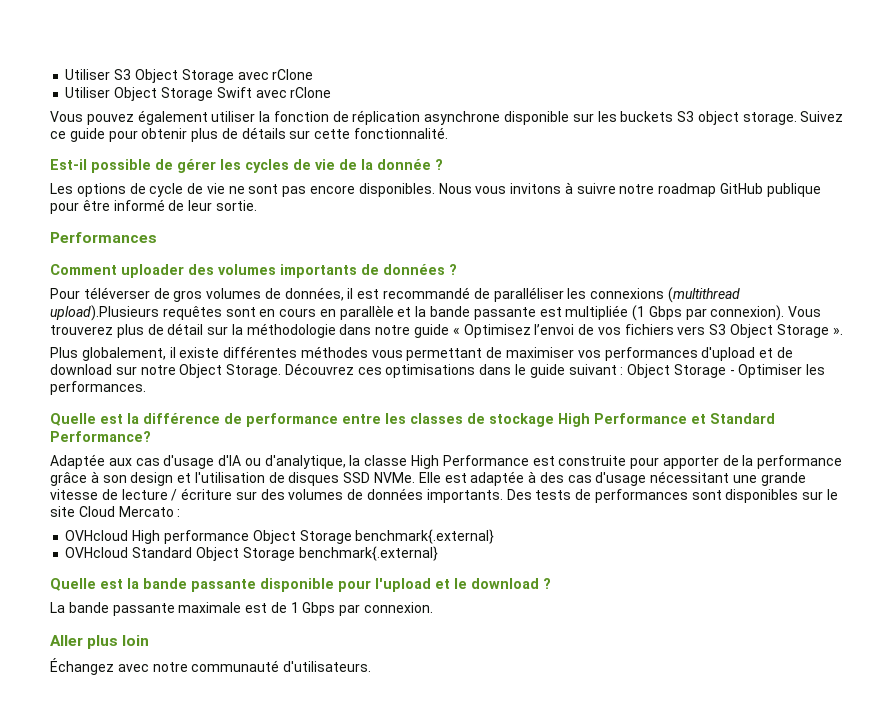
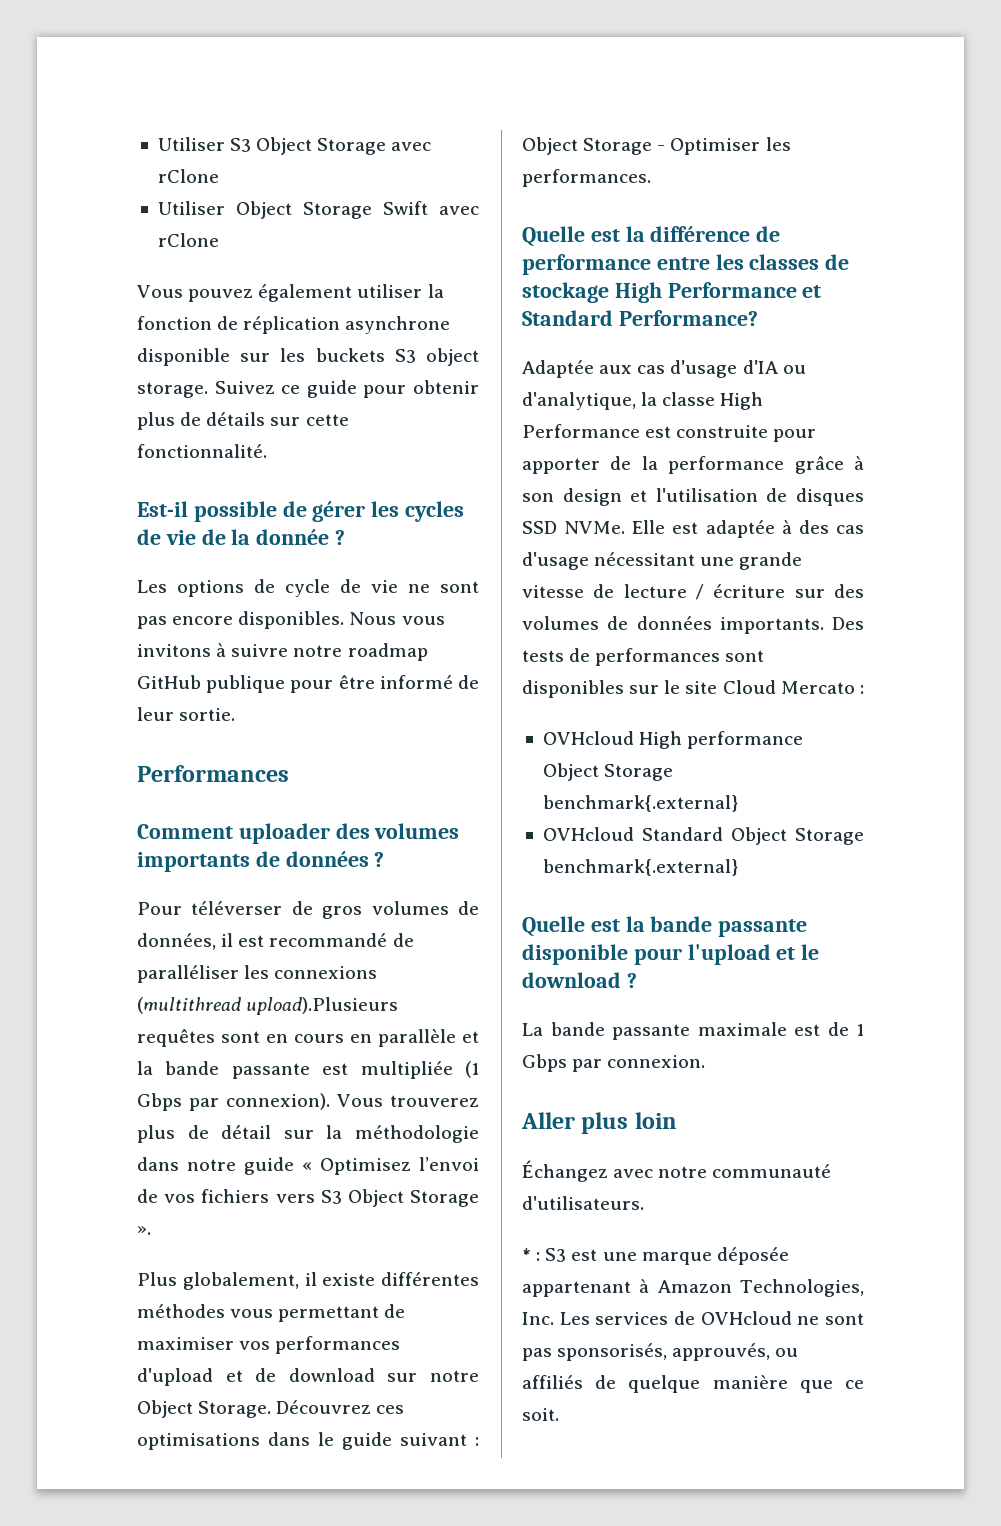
(372, 666) none -> [522,1247,789,1265] [522,1279,865,1297] [522,1311,865,1325] [522,1343,799,1361] [522,1375,864,1393] [522,1408,559,1421] // * : S3 est une marque déposée appartenant à Amazon Technologies, Inc. Les services de OVHcloud ne sont pas sponsorisés, approuvés, ou affiliés de quelque manière que ce soit.

